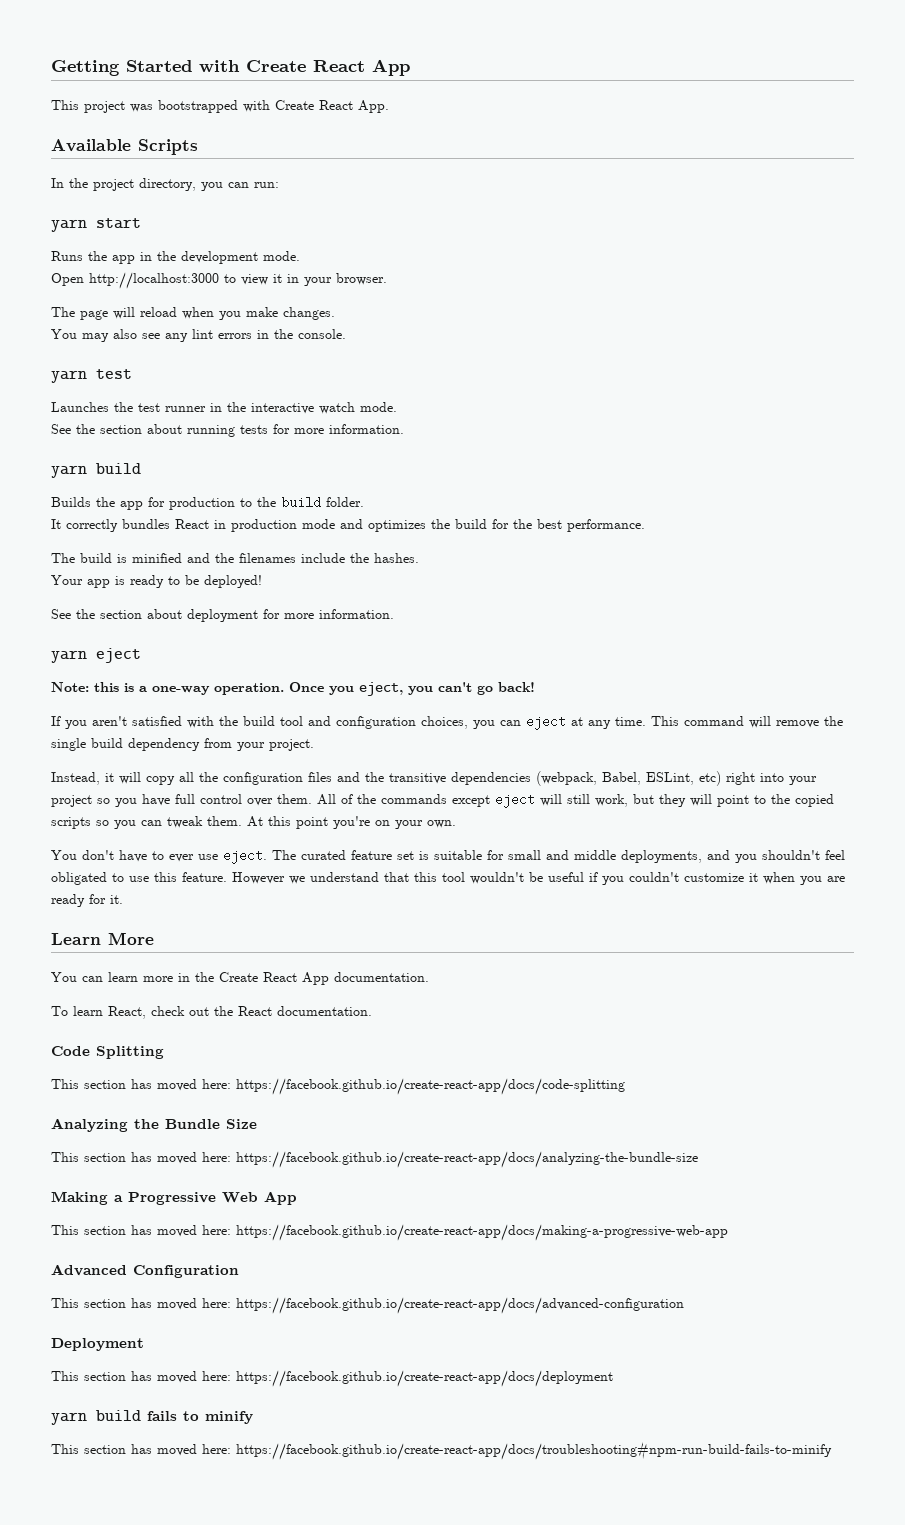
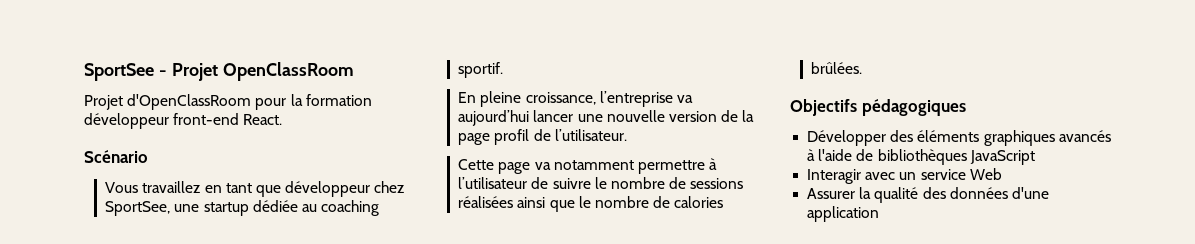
[51,59,410,76] [51,100,389,113] [51,139,198,155] [51,178,279,191] [51,218,141,232] [51,251,300,264] [51,272,387,289] [51,307,335,320] [51,329,346,342] [51,369,132,383] [51,402,397,414] [51,424,404,437] [51,463,141,478] [51,496,364,510] [51,519,645,532] [51,553,419,563] [51,575,262,588] [51,609,394,622] [51,648,141,663] [51,682,535,696] [51,715,843,730] [51,738,314,751] [51,771,817,786] [51,793,834,808] [51,816,456,829] [51,849,845,864] [51,872,845,885] [51,894,123,907] [51,932,154,945] [51,972,429,985] [51,1006,372,1019] [51,1046,164,1059] [51,1078,625,1095] [51,1118,257,1132] [51,1151,698,1168] [51,1191,297,1205] [51,1224,728,1241] [51,1264,239,1278] [51,1297,684,1314] [51,1338,144,1351] [51,1370,613,1387] [51,1410,253,1425] [51,1442,832,1460] Getting Started with Create React App // This project was bootstrapped with Create React App. // Available Scripts // In the project directory, you can run: // yarn start // Runs the app in the development mode. // Open http://localhost:3000 to view it in your browser. // The page will reload when you make changes. // You may also see any lint errors in the console. // yarn test // Launches the test runner in the interactive watch mode. // See the section about running tests for more information. // yarn build // Builds the app for production to the build folder. // It correctly bundles React in production mode and optimizes the build for the best performance. // The build is minified and the filenames include the hashes. // Your app is ready to be deployed! // See the section about deployment for more information. // yarn eject // Note: this is a one-way operation. Once you eject, you can't go back! // If you aren't satisfied with the build tool and configuration choices, you can eject at any time. This command will remove the single build dependency from your project. // Instead, it will copy all the configuration files and the transitive dependencies (webpack, Babel, ESLint, etc) right into your project so you have full control over them. All of the commands except eject will still work, but they will point to the copied scripts so you can tweak them. At this point you're on your own. // You don't have to ever use eject. The curated feature set is suitable for small and middle deployments, and you shouldn't feel obligated to use this feature. However we understand that this tool wouldn't be useful if you couldn't customize it when you are ready for it. // Learn More // You can learn more in the Create React App documentation. // To learn React, check out the React documentation. // Code Splitting // This section has moved here: https://facebook.github.io/create-react-app/docs/code-splitting // Analyzing the Bundle Size // This section has moved here: https://facebook.github.io/create-react-app/docs/analyzing-the-bundle-size // Making a Progressive Web App // This section has moved here: https://facebook.github.io/create-react-app/docs/making-a-progressive-web-app // Advanced Configuration // This section has moved here: https://facebook.github.io/create-react-app/docs/advanced-configuration // Deployment // This section has moved here: https://facebook.github.io/create-react-app/docs/deployment // yarn build fails to minify // This section has moved here: https://facebook.github.io/create-react-app/docs/troubleshooting#npm-run-build-fails-to-minify -> [84,62,354,81] [84,94,372,110] [84,113,283,129] [84,150,148,163] [105,181,405,197] [105,200,380,216] [458,62,504,78] [458,91,694,107] [458,110,755,126] [458,129,627,145] [458,158,718,174] [458,177,744,189] [458,196,724,212] [811,62,863,74] [790,99,966,116] [807,130,1111,146] [807,149,1035,165] [807,168,1002,184] [807,187,1049,203] [807,206,880,222] SportSee - Projet OpenClassRoom // Projet d'OpenClassRoom pour la formation développeur front-end React. // Scénario // Vous travaillez en tant que développeur chez SportSee, une startup dédiée au coaching sportif. // En pleine croissance, l’entreprise va aujourd’hui lancer une nouvelle version de la page profil de l’utilisateur. // Cette page va notamment permettre à l’utilisateur de suivre le nombre de sessions réalisées ainsi que le nombre de calories brûlées. // Objectifs pédagogiques // Développer des éléments graphiques avancés à l'aide de bibliothèques JavaScript // Interagir avec un service Web // Assurer la qualité des données d'une application

